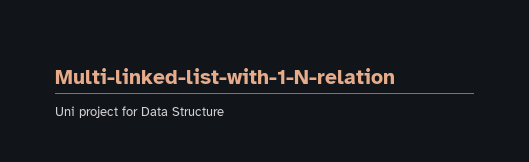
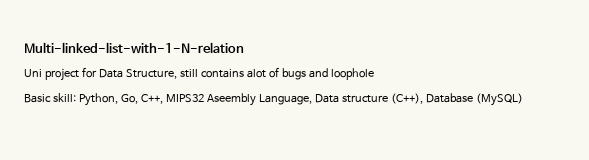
[172,107,224,116] Structure -> [125,67,374,80] [24,93,523,106] Structure, still contains alot of bugs and loophole // Basic skill: Python, Go, C++, MIPS32 Aseembly Language, Data structure (C++), Database (MySQL)

